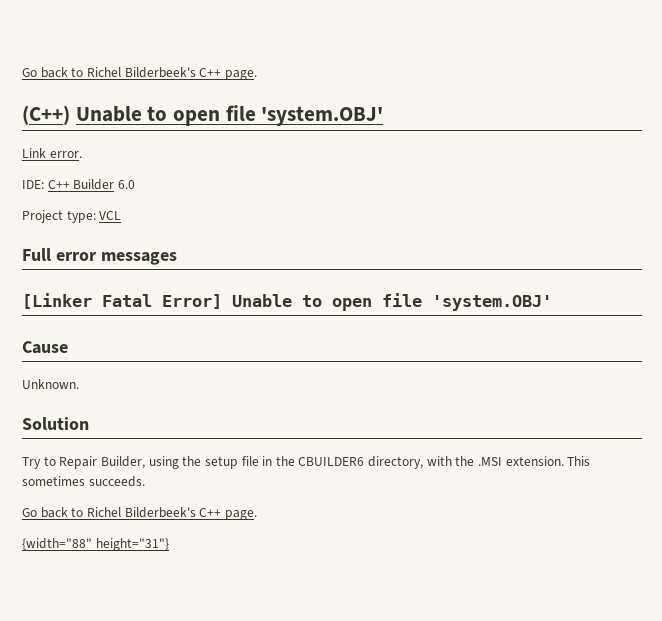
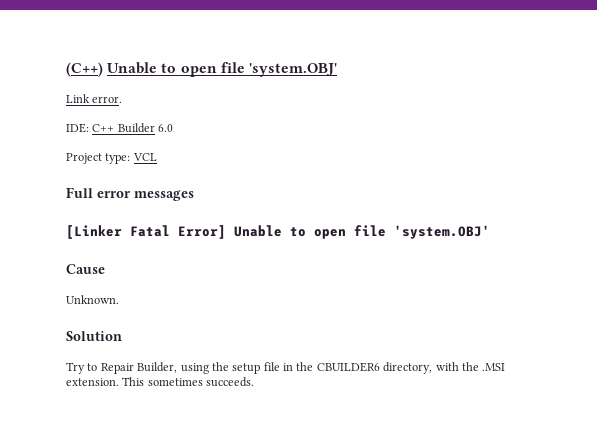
[22,67,257,80] Go back to Richel Bilderbeek's C++ page. // -> (66, 69) none
[22,507,257,520] [22,538,169,551] // Go back to Richel Bilderbeek's C++ page. // {width="88" height="31"} -> (255, 382) none

